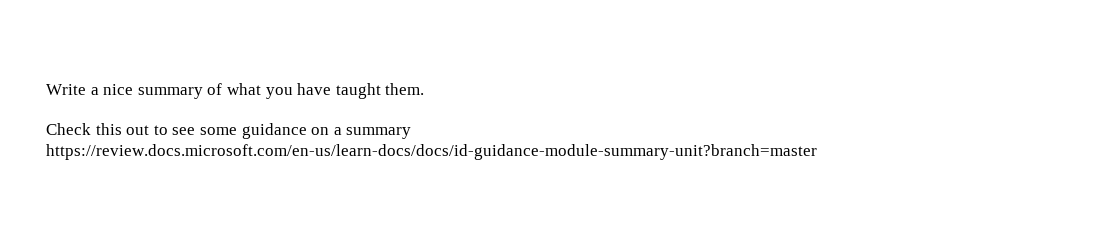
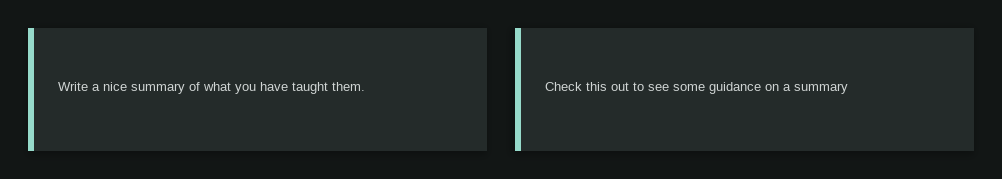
[46,144,817,160] https://review.docs.microsoft.com/en-us/learn-docs/docs/id-guidance-module-summary-unit?branch=master -> (848, 88) none

